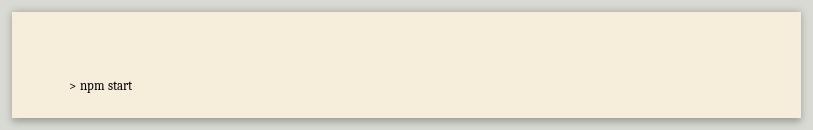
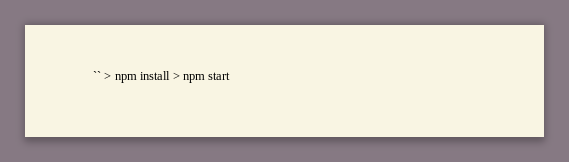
(69, 86) none -> [93,71,171,83] `` > npm install

